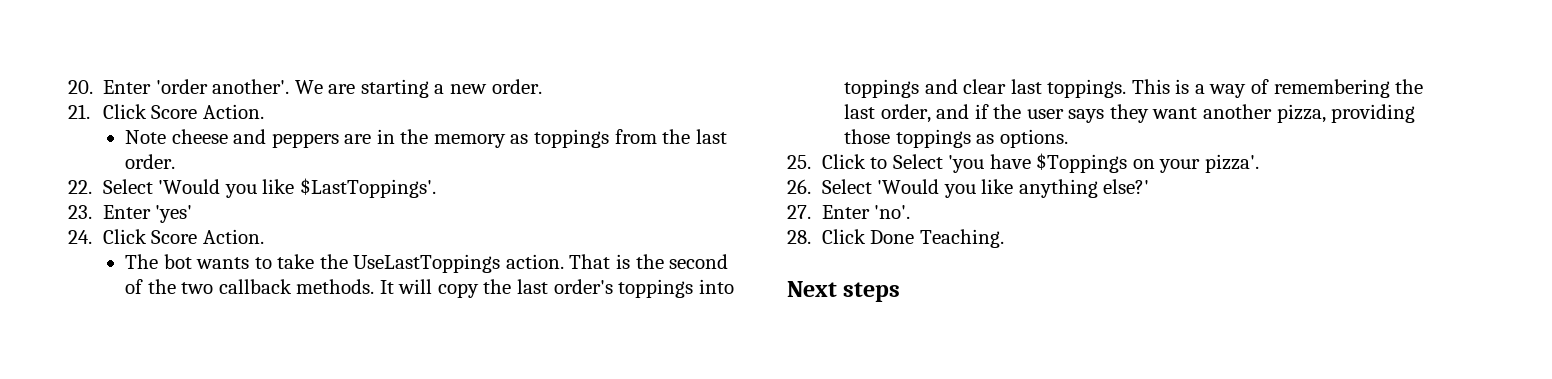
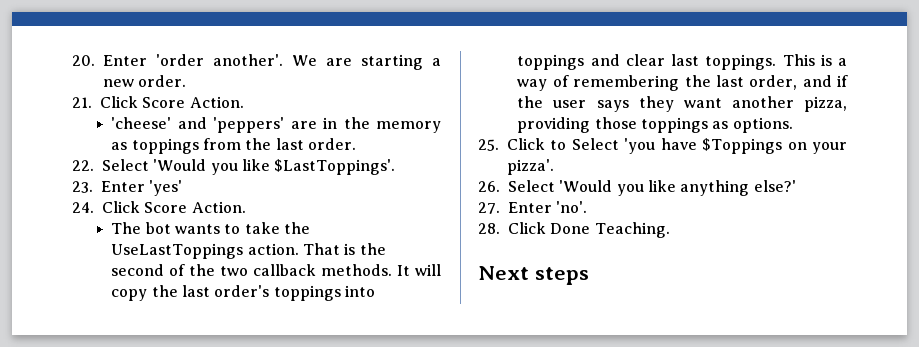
[125,129,339,148] Note cheese and peppers -> [111,117,285,133] 'cheese' and 'peppers'

